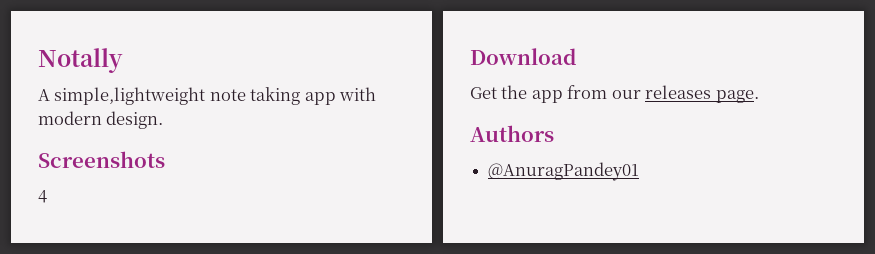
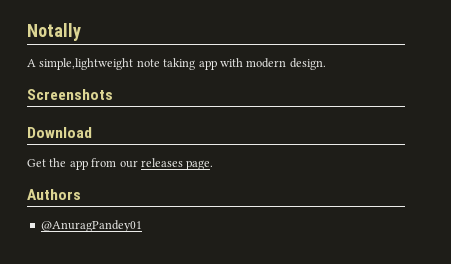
[38,190,47,203] // 4 -> (113, 94) none

